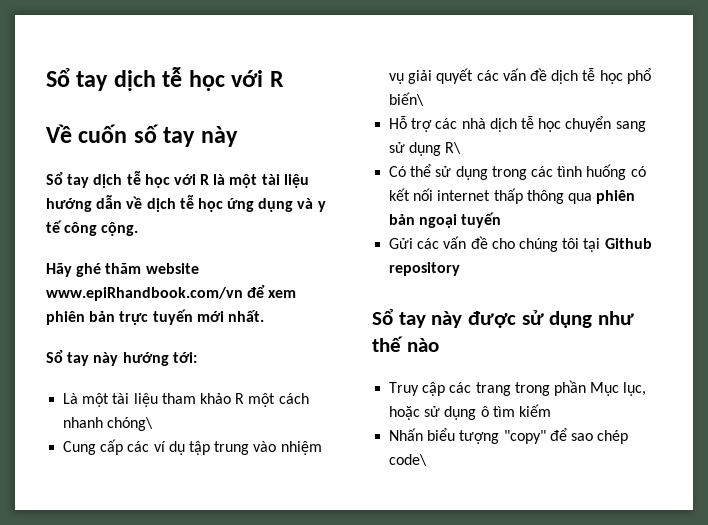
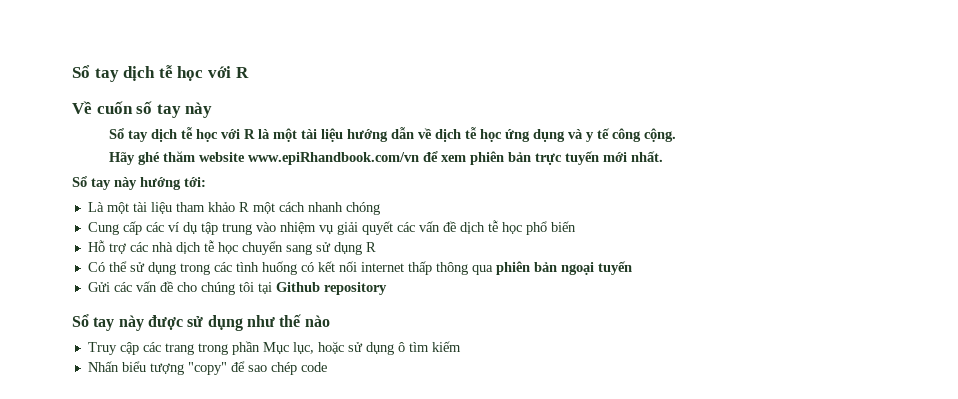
[107,417,154,431] chóng\ -> [345,202,380,215] chóng
[389,92,425,106] biến\ -> [550,221,576,232] biến
[445,142,462,154] R\ -> [365,242,376,252] R
[389,454,428,466] code\ -> [300,362,327,372] code

